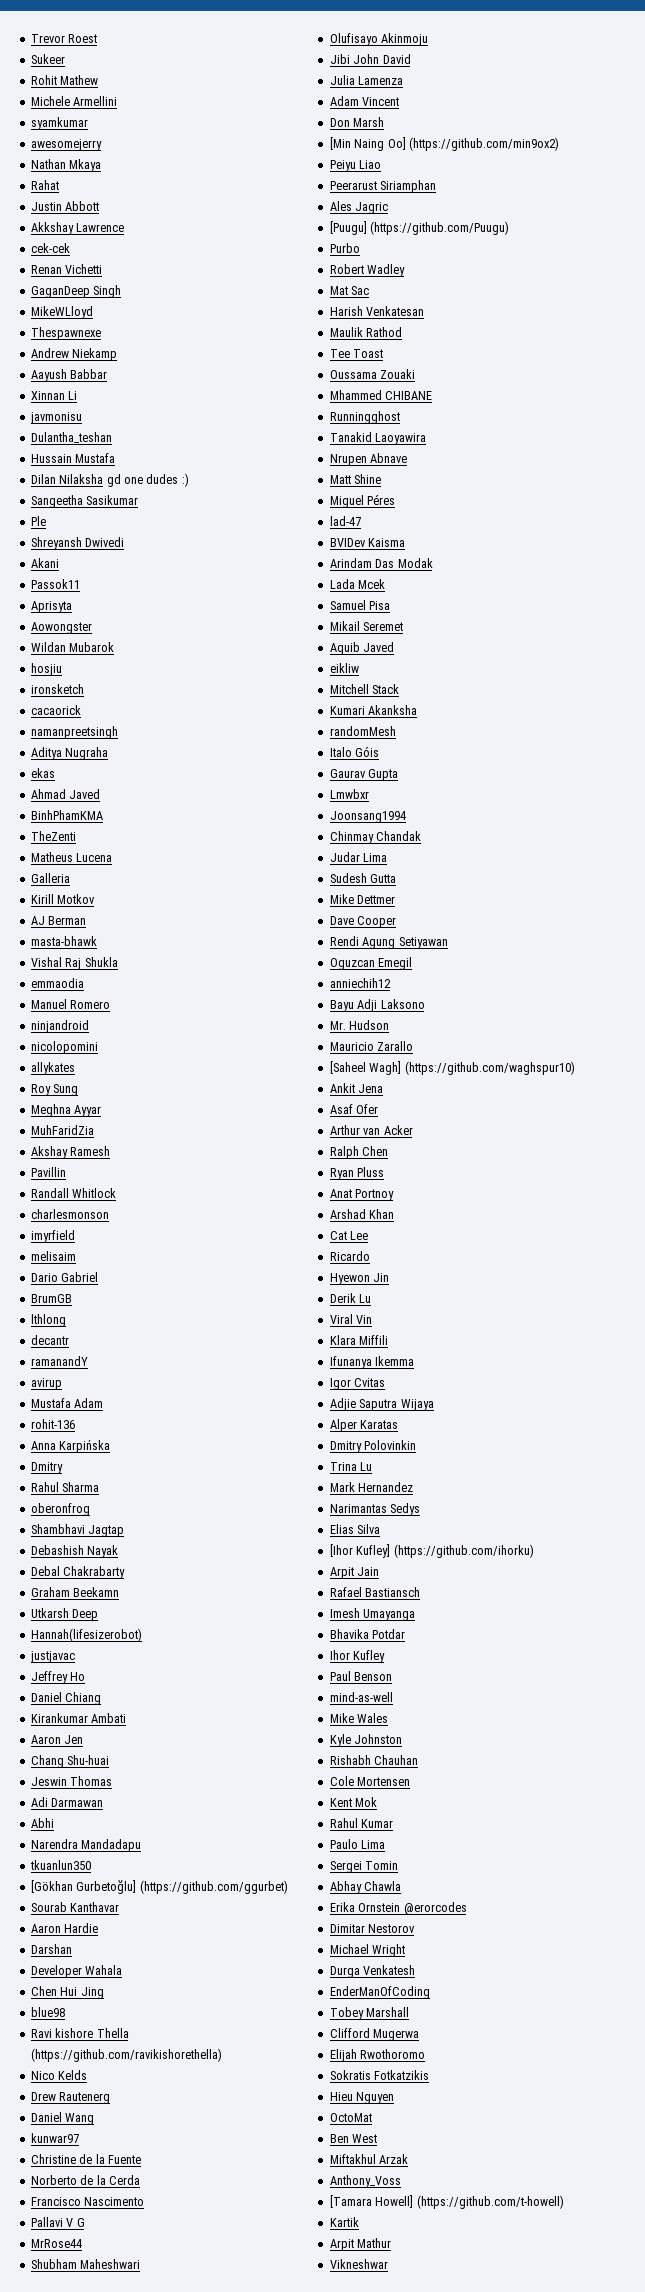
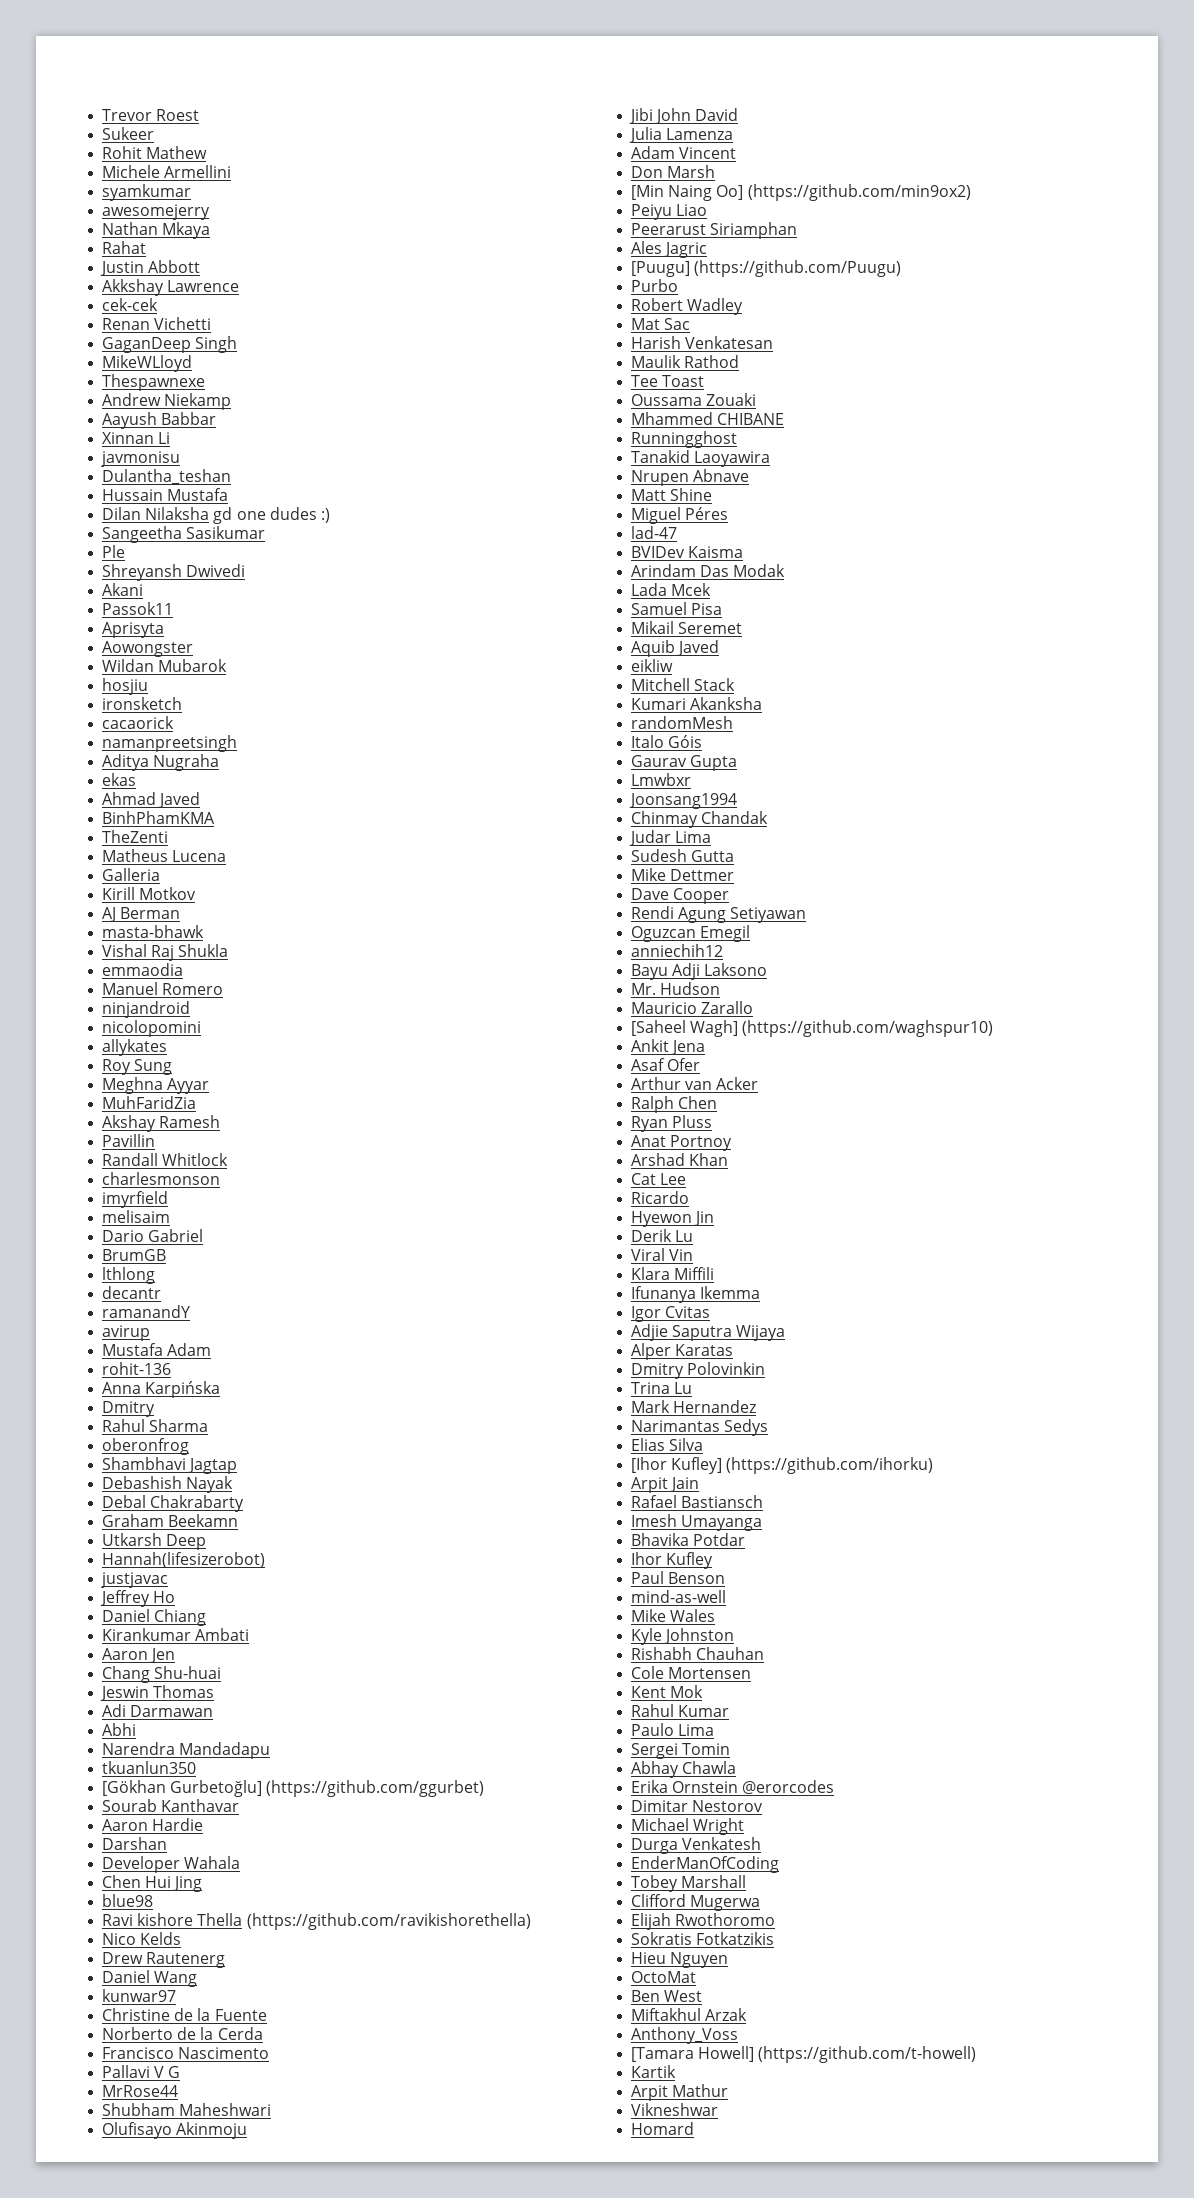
(388, 2264) none -> [631,2122,695,2135] // Homard

